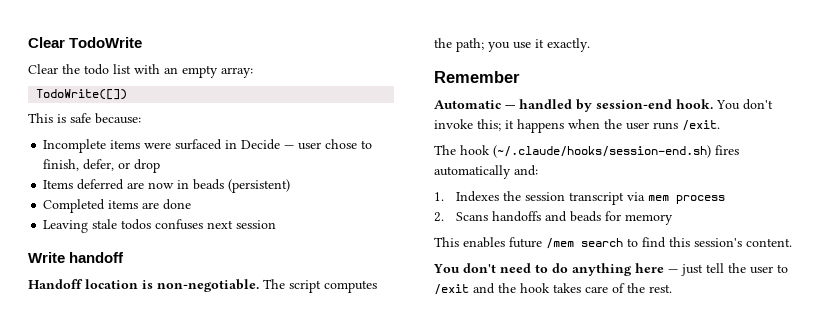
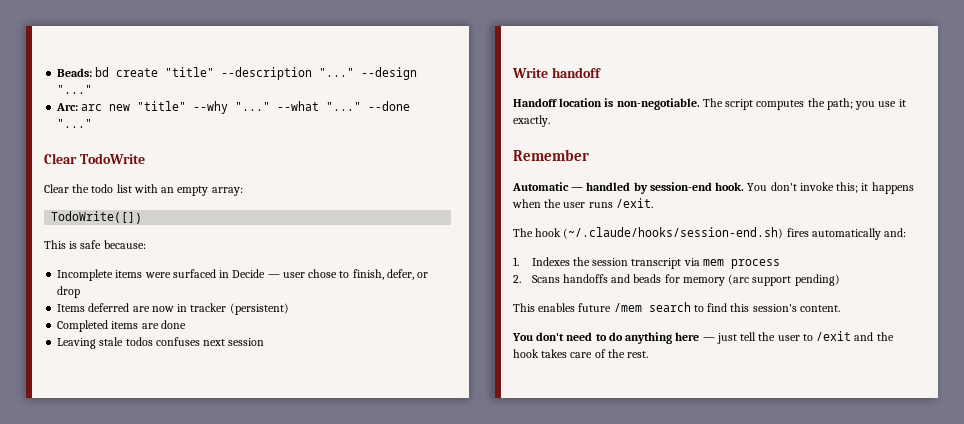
(28, 42) none -> [57,67,418,80] [57,85,93,94] [56,101,411,114] [57,119,93,128] Beads: bd create "title" --description "..." --design "..." // Arc: arc new "title" --why "..." --what "..." --done "..." //
[193,179,225,190] beads -> [190,303,227,312] tracker
(673, 219) none -> [728,274,840,286] (arc support pending)

